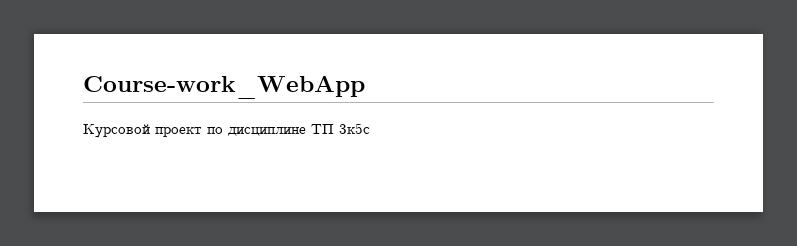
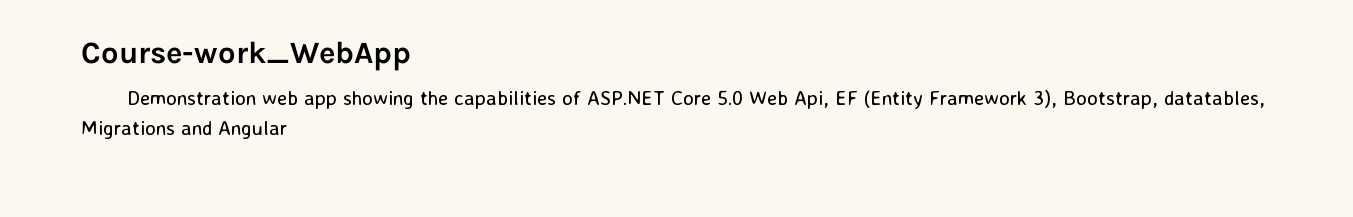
[83,123,370,138] Курсовой проект по дисциплине ТП 3к5с -> [126,90,1265,109] [81,121,287,139] Demonstration web app showing the capabilities of ASP.NET Core 5.0 Web Api, EF (Entity Framework 3), Bootstrap, datatables, Migrations and Angular

